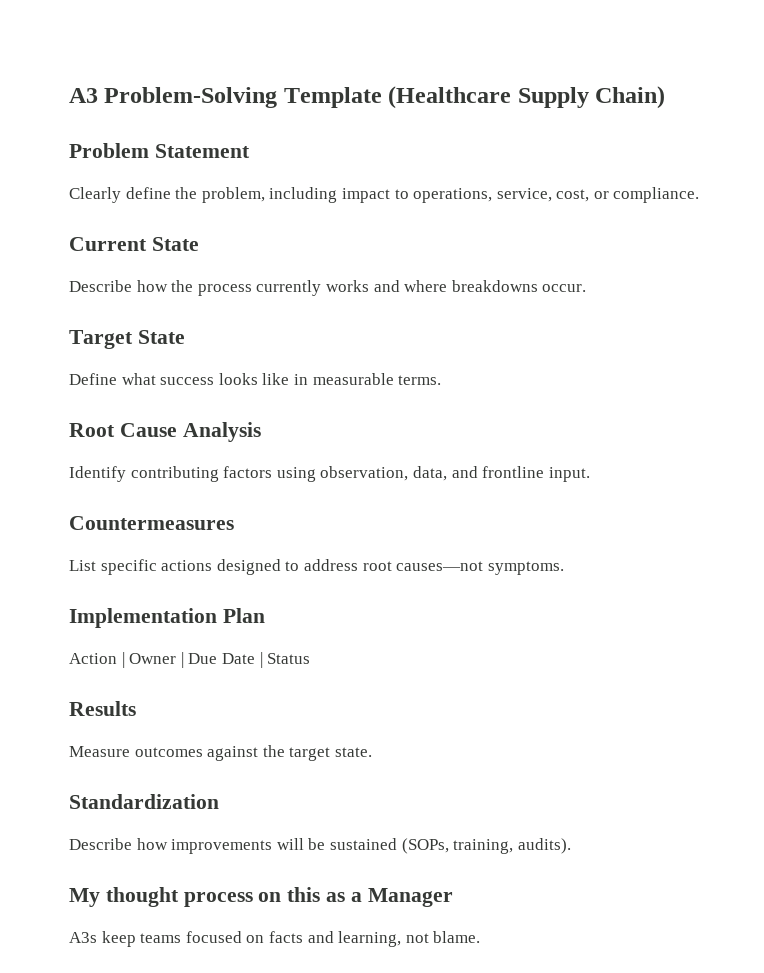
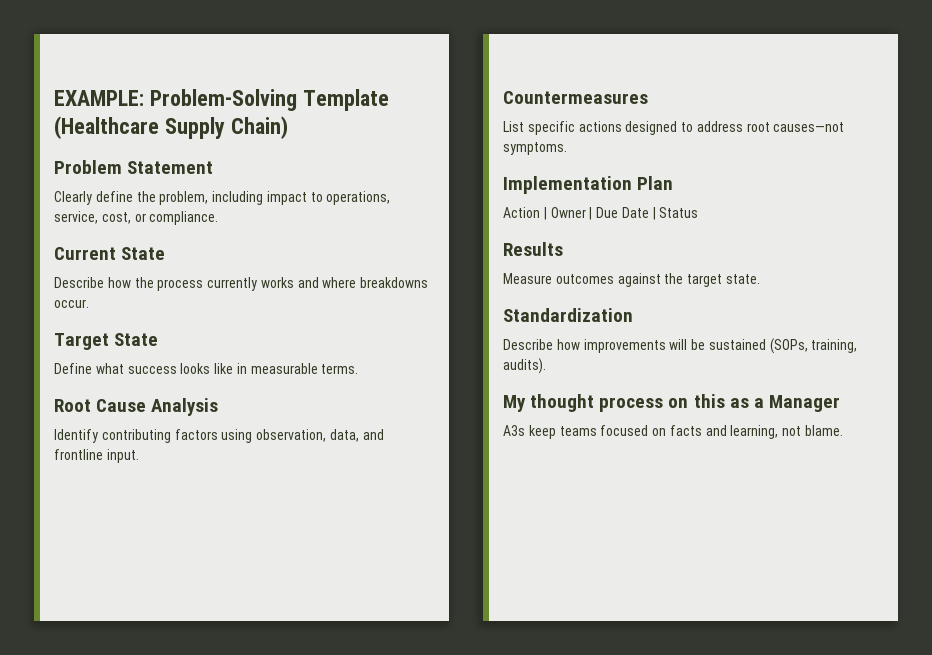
[69,88,98,103] A3 -> [54,90,144,106] EXAMPLE:

